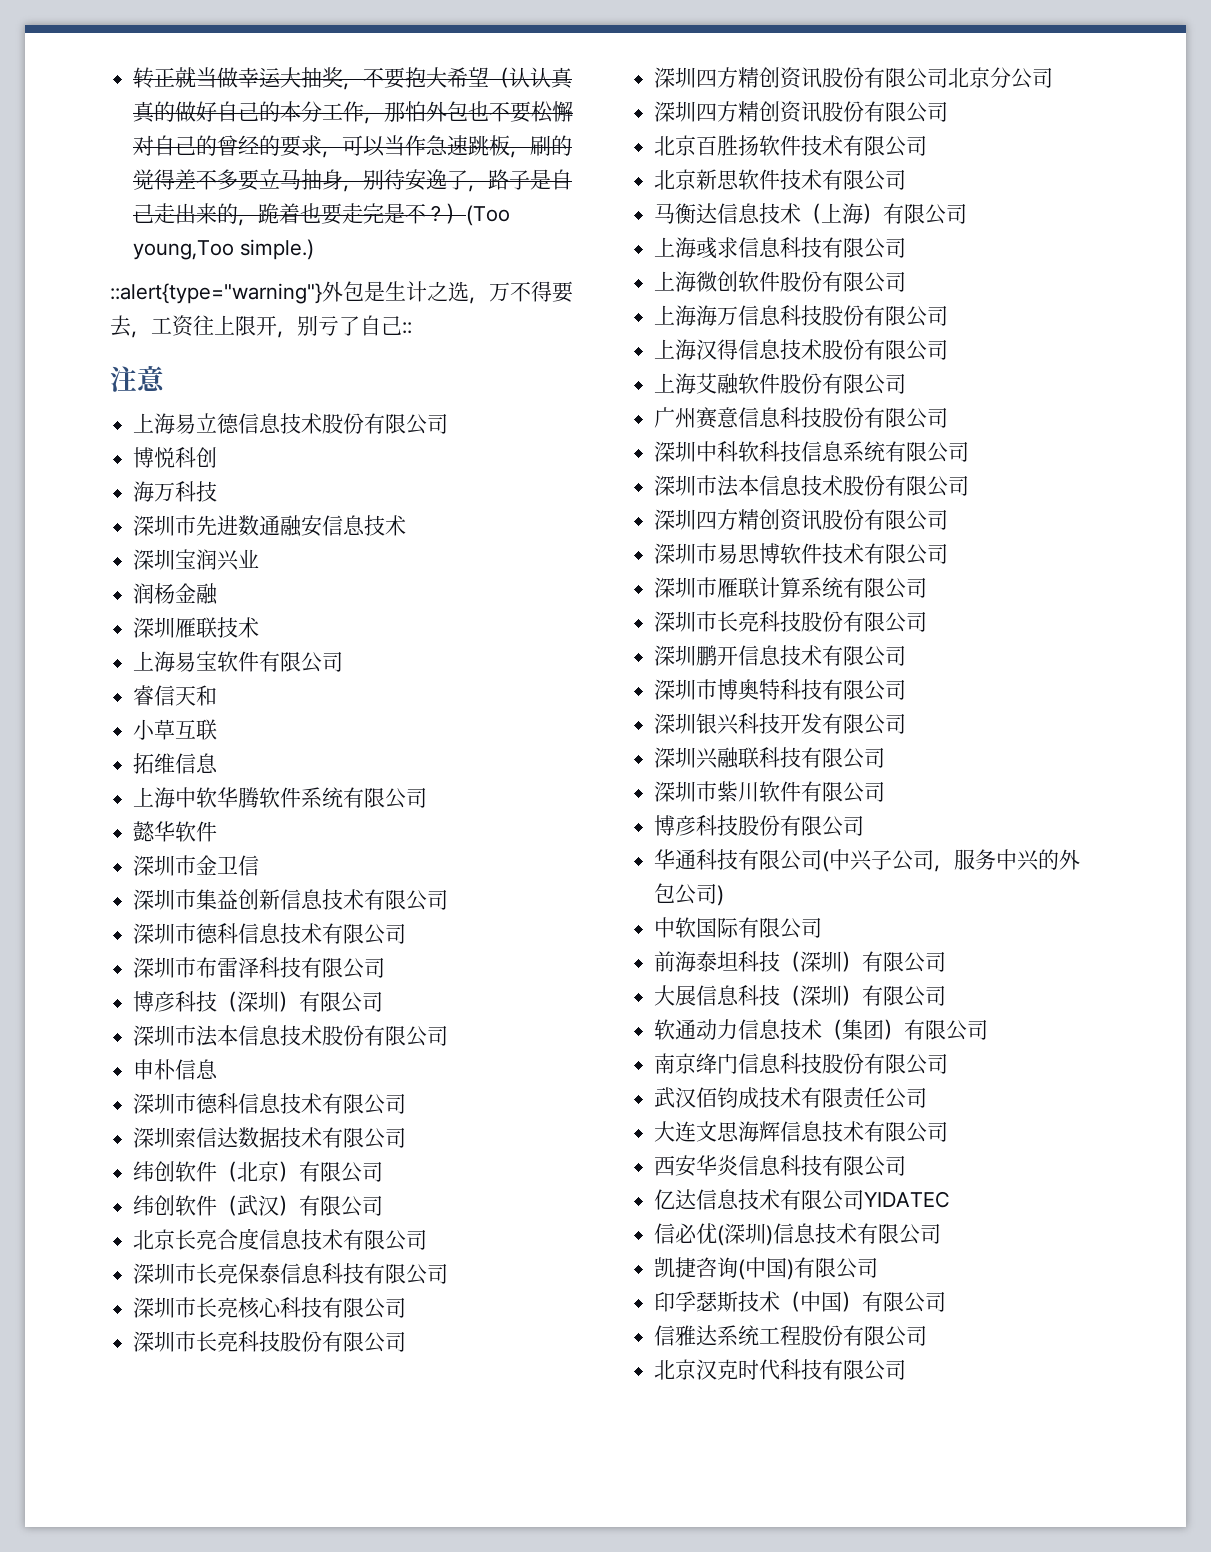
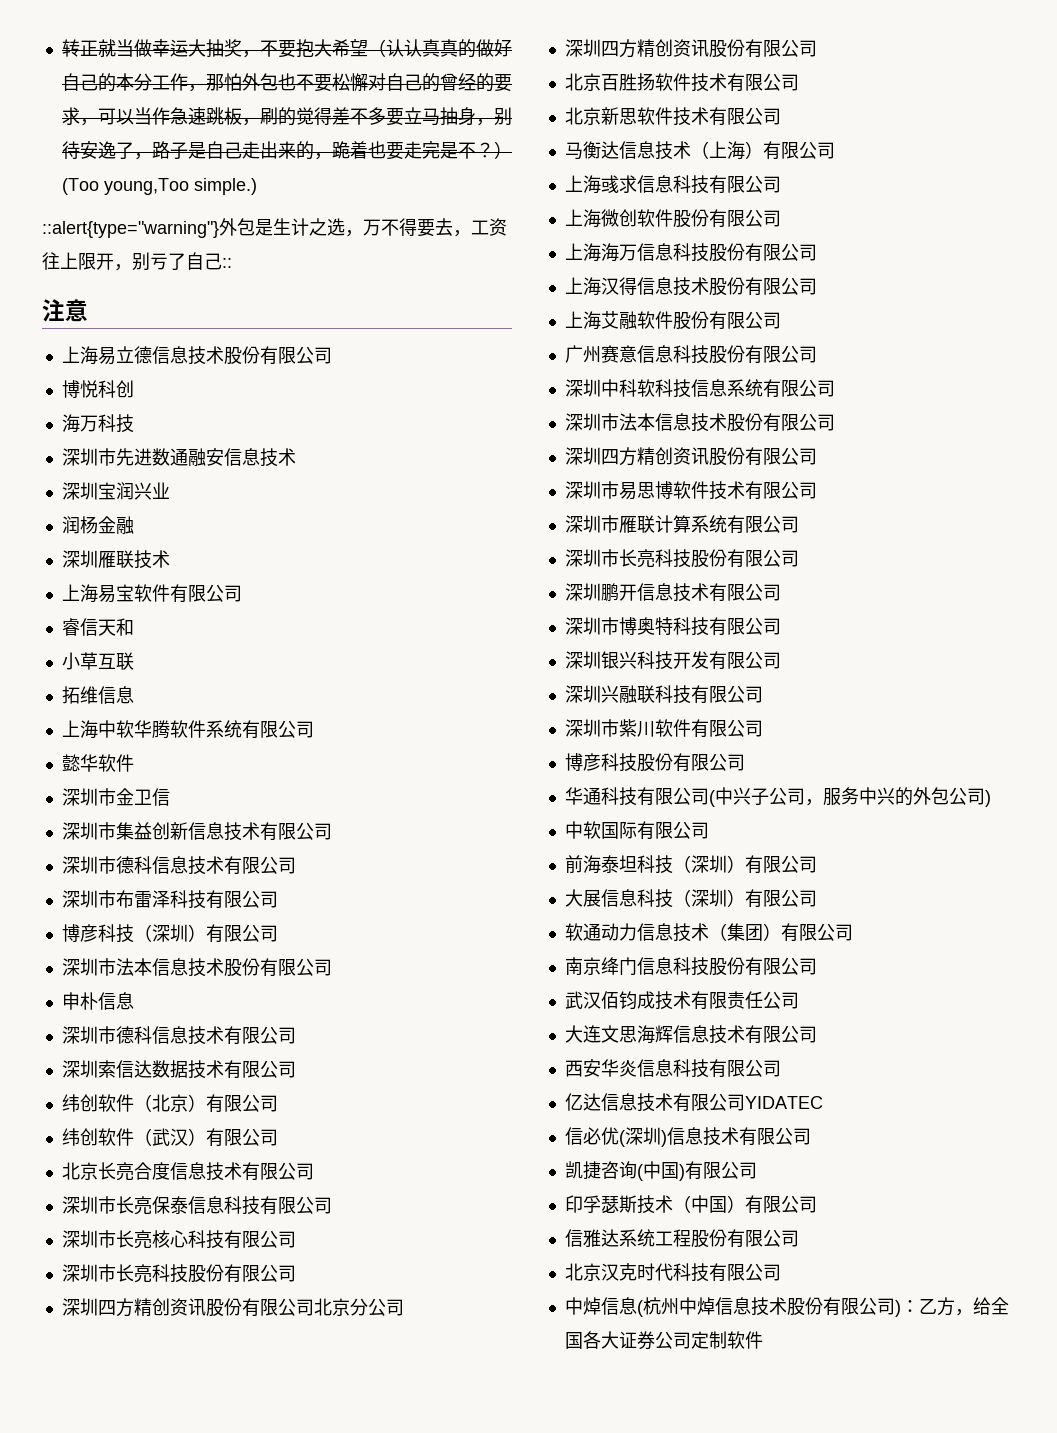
(907, 1369) none -> [564,1297,1009,1317] [564,1331,763,1350] // 中焯信息(杭州中焯信息技术股份有限公司)：乙方，给全国各大证券公司定制软件

